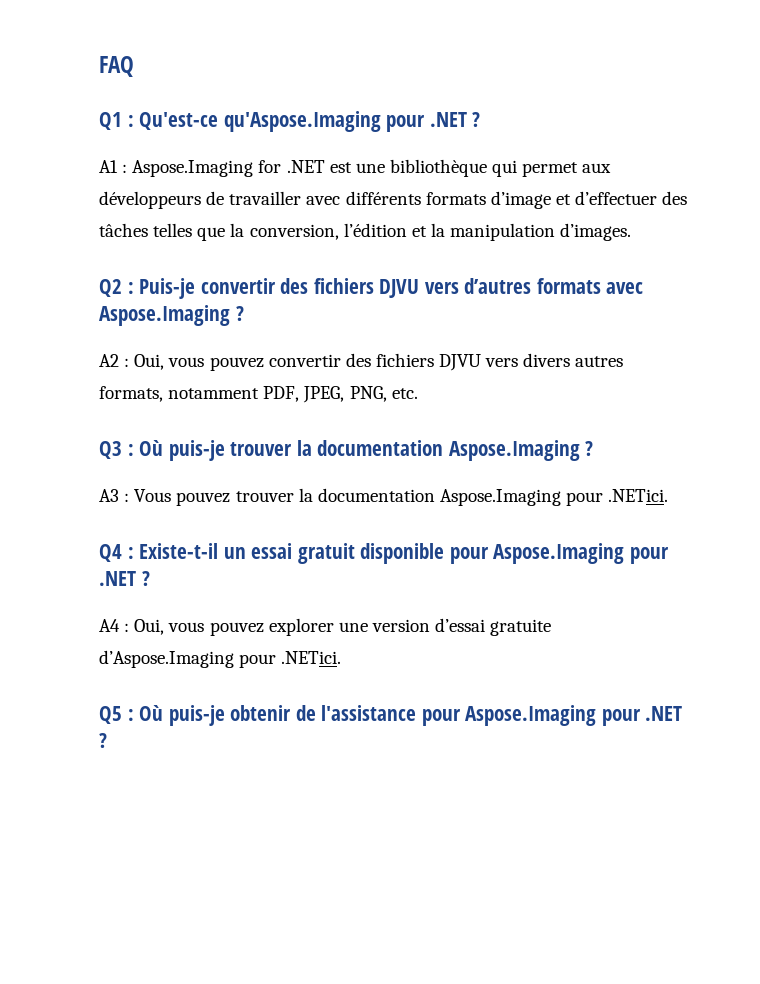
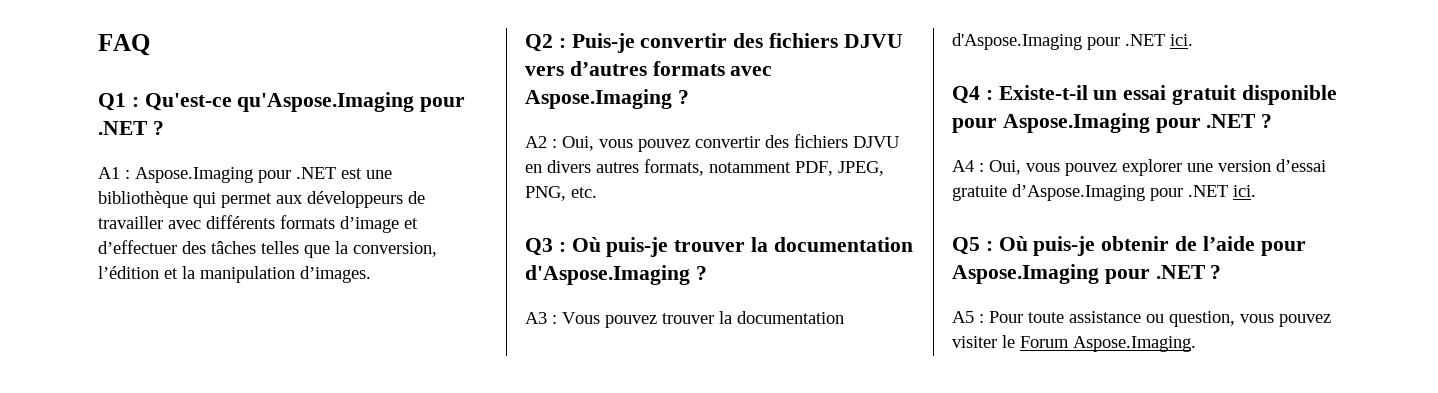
[258,160,282,173] for -> [258,170,291,183] pour
[485,358,519,367] vers -> [525,164,542,173] en
[448,440,580,461] Aspose.Imaging -> [525,265,690,285] d'Aspose.Imaging
[439,489,669,506] Aspose.Imaging pour .NETici. -> [952,33,1193,50] d'Aspose.Imaging pour .NET ici.
[281,651,342,664] .NETici. -> [1188,185,1256,197] .NET ici.
[321,705,683,726] [99,733,107,748] l'assistance pour Aspose.Imaging pour .NET ? -> [1202,236,1306,256] [952,264,1222,284] [952,311,1331,327] [952,335,1196,352] l’aide pour Aspose.Imaging pour .NET ? // A5 : Pour toute assistance ou question, vous pouvez visiter le Forum Aspose.Imaging.

